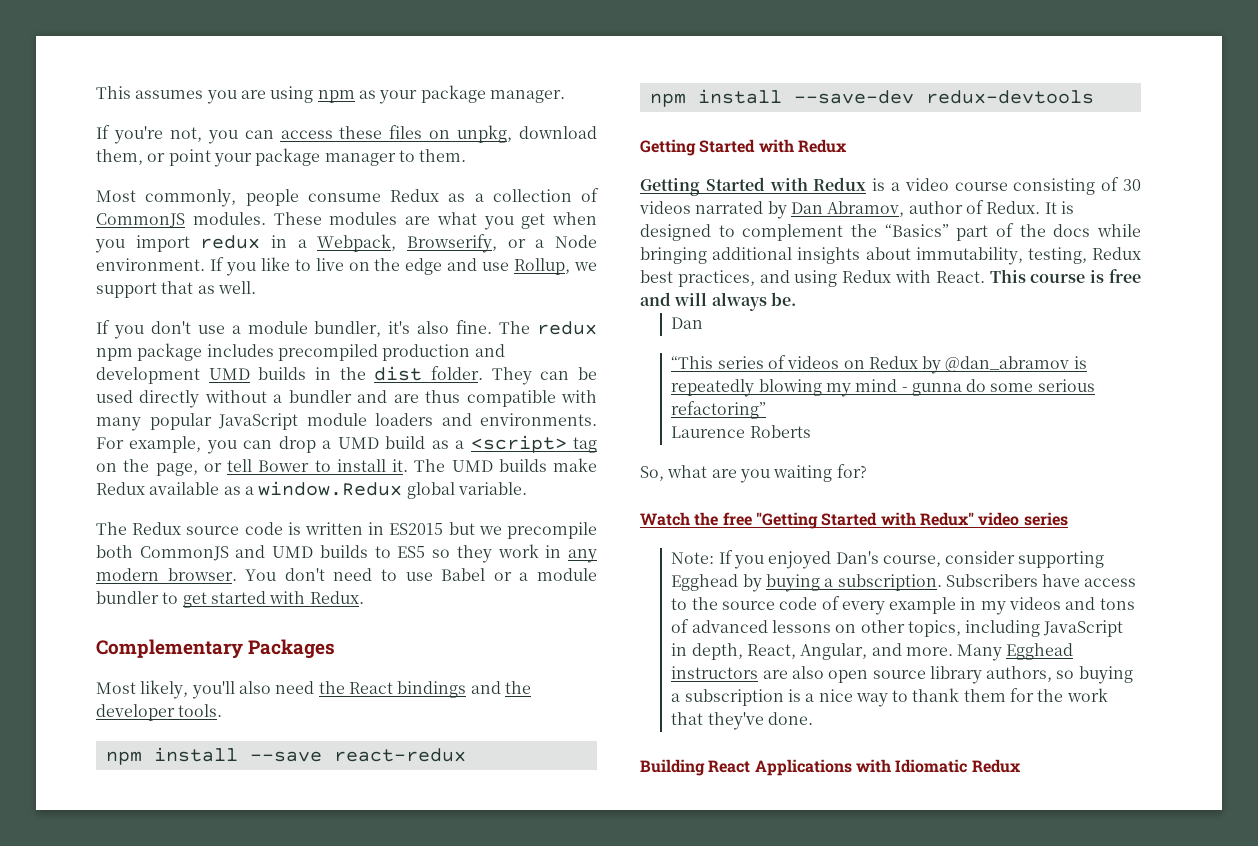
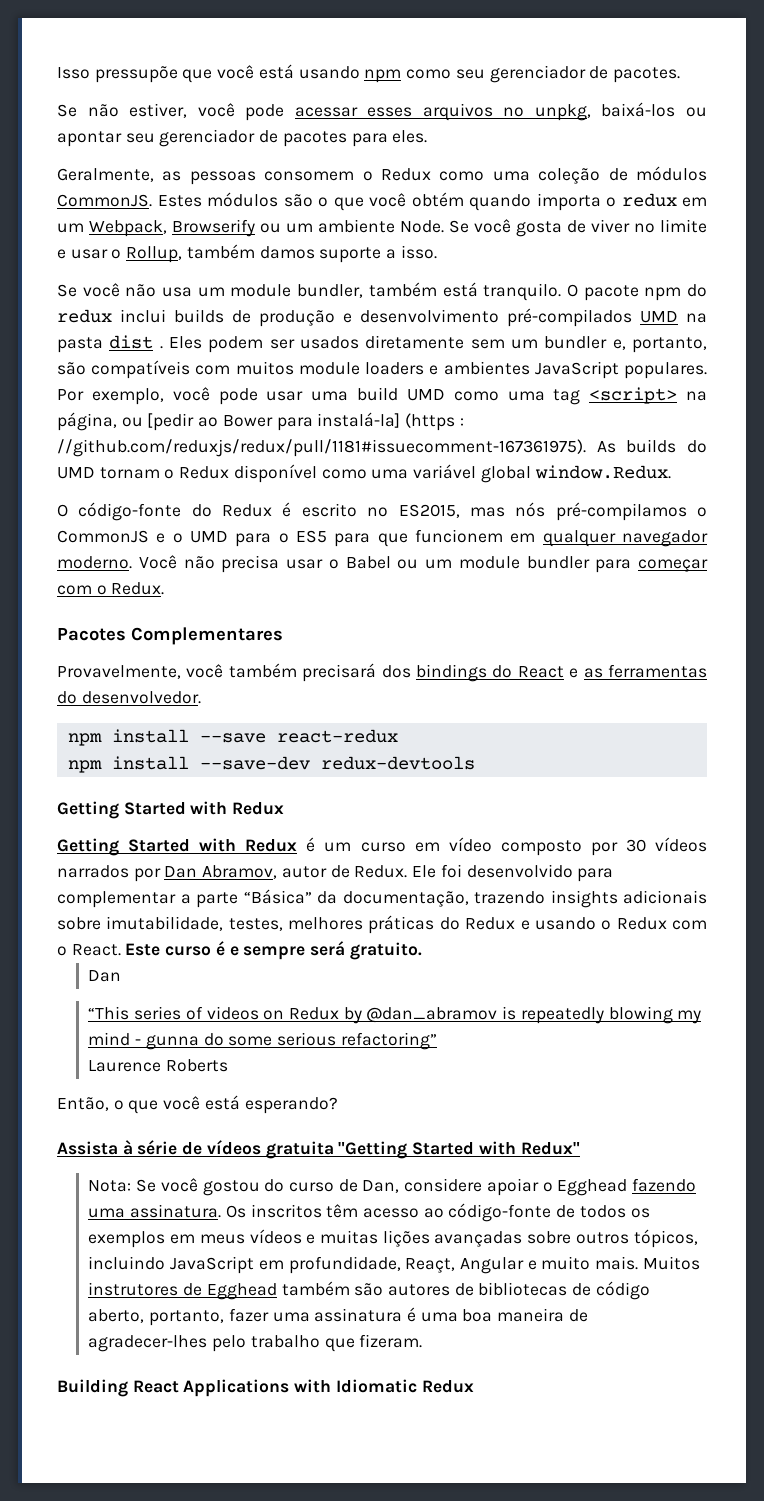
[96,85,565,104] [96,125,597,144] [96,148,467,167] [96,188,599,207] [96,212,597,230] [95,234,597,253] [96,257,597,276] [96,281,256,298] [96,320,598,339] [96,343,505,361] [96,366,597,385] [96,390,597,408] [96,413,597,431] [96,435,597,454] [96,458,597,476] [96,481,527,499] [96,522,597,539] [96,544,598,563] [96,568,598,581] [96,591,364,608] [96,639,336,659] [96,680,531,699] [96,704,223,721] This assumes you are using npm as your package manager. // If you're not, you can access these files on unpkg, download them, or point your package manager to them. // Most commonly, people consume Redux as a collection of CommonJS modules. These modules are what you get when you import redux in a Webpack, Browserify, or a Node environment. If you like to live on the edge and use Rollup, we support that as well. // If you don't use a module bundler, it's also fine. The redux npm package includes precompiled production and development UMD builds in the dist folder. They can be used directly without a bundler and are thus compatible with many popular JavaScript module loaders and environments. For example, you can drop a UMD build as a <script> tag on the page, or tell Bower to install it. The UMD builds make Redux available as a window.Redux global variable. // The Redux source code is written in ES2015 but we precompile both CommonJS and UMD builds to ES5 so they work in any modern browser. You don't need to use Babel or a module bundler to get started with Redux. // Complementary Packages // Most likely, you'll also need the React bindings and the developer tools. -> [57,64,680,83] [57,102,707,121] [57,129,428,147] [57,166,707,185] [57,192,707,211] [57,219,707,237] [57,244,437,263] [57,282,708,301] [57,308,707,327] [57,335,707,353] [57,360,707,379] [57,387,707,405] [57,412,464,431] [57,439,707,457] [57,464,671,483] [57,502,708,521] [57,529,708,547] [57,555,708,573] [57,582,165,595] [57,627,283,645] [57,663,707,682] [57,691,201,704] Isso pressupõe que você está usando npm como seu gerenciador de pacotes. // Se não estiver, você pode acessar esses arquivos no unpkg, baixá-los ou apontar seu gerenciador de pacotes para eles. // Geralmente, as pessoas consomem o Redux como uma coleção de módulos CommonJS. Estes módulos são o que você obtém quando importa o redux em um Webpack, Browserify ou um ambiente Node. Se você gosta de viver no limite e usar o Rollup, também damos suporte a isso. // Se você não usa um module bundler, também está tranquilo. O pacote npm do redux inclui builds de produção e desenvolvimento pré-compilados UMD na pasta dist . Eles podem ser usados diretamente sem um bundler e, portanto, são compatíveis com muitos module loaders e ambientes JavaScript populares. Por exemplo, você pode usar uma build UMD como uma tag <script> na página, ou [pedir ao Bower para instalá-la] (https : //github.com/reduxjs/redux/pull/1181#issuecomment-167361975). As builds do UMD tornam o Redux disponível como uma variável global window.Redux. // O código-fonte do Redux é escrito no ES2015, mas nós pré-compilamos o CommonJS e o UMD para o ES5 para que funcionem em qualquer navegador moderno. Você não precisa usar o Babel ou um module bundler para começar com o Redux. // Pacotes Complementares // Provavelmente, você também precisará dos bindings do React e as ferramentas do desenvolvedor.
[872,177,1141,195] [639,200,1074,219] [640,223,1141,241] [640,247,1141,265] [640,269,1141,287] [640,292,796,311] is a video course consisting of 30 videos narrated by Dan Abramov, author of Redux. It is designed to complement the “Basics” part of the docs while bringing additional insights about immutability, testing, Redux best practices, and using Redux with React. This course is free and will always be. -> [306,837,708,856] [57,864,614,882] [57,889,707,908] [57,915,708,934] [57,941,422,960] é um curso em vídeo composto por 30 vídeos narrados por Dan Abramov, autor de Redux. Ele foi desenvolvido para complementar a parte “Básica” da documentação, trazendo insights adicionais sobre imutabilidade, testes, melhores práticas do Redux e usando o Redux com o React. Este curso é e sempre será gratuito.
[640,464,867,483] [640,512,1068,529] [671,550,1105,569] [671,574,1137,592] [671,596,1135,615] [671,619,1124,637] [671,643,1074,661] [671,666,1133,684] [671,688,1108,707] [671,712,813,730] So, what are you waiting for? // Watch the free "Getting Started with Redux" video series // Note: If you enjoyed Dan's course, consider supporting Egghead by buying a subscription. Subscribers have access to the source code of every example in my videos and tons of advanced lessons on other topics, including JavaScript in depth, React, Angular, and more. Many Egghead instructors are also open source library authors, so buying a subscription is a nice way to thank them for the work that they've done. -> [57,1095,338,1114] [57,1140,580,1159] [88,1178,697,1196] [88,1203,650,1222] [88,1229,698,1248] [88,1256,700,1274] [88,1281,650,1300] [88,1307,588,1326] [88,1334,423,1352] Então, o que você está esperando? // Assista à série de vídeos gratuita "Getting Started with Redux" // Nota: Se você gostou do curso de Dan, considere apoiar o Egghead fazendo uma assinatura. Os inscritos têm acesso ao código-fonte de todos os exemplos em meus vídeos e muitas lições avançadas sobre outros tópicos, incluindo JavaScript em profundidade, Reaçt, Angular e muito mais. Muitos instrutores de Egghead também são autores de bibliotecas de código aberto, portanto, fazer uma assinatura é uma boa maneira de agradecer-lhes pelo trabalho que fizeram.

